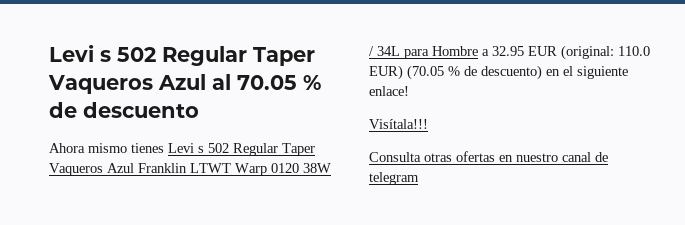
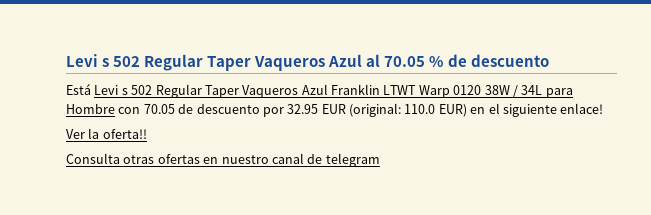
[49,143,164,153] Ahora mismo tienes -> [66,84,91,95] Está
[482,49,489,56] a -> [118,104,284,117] con 70.05 de descuento por
[407,65,542,80] (70.05 % de descuento) -> (467, 110) none
[369,119,428,129] Visítala!!! -> [66,128,147,139] Ver la oferta!!

